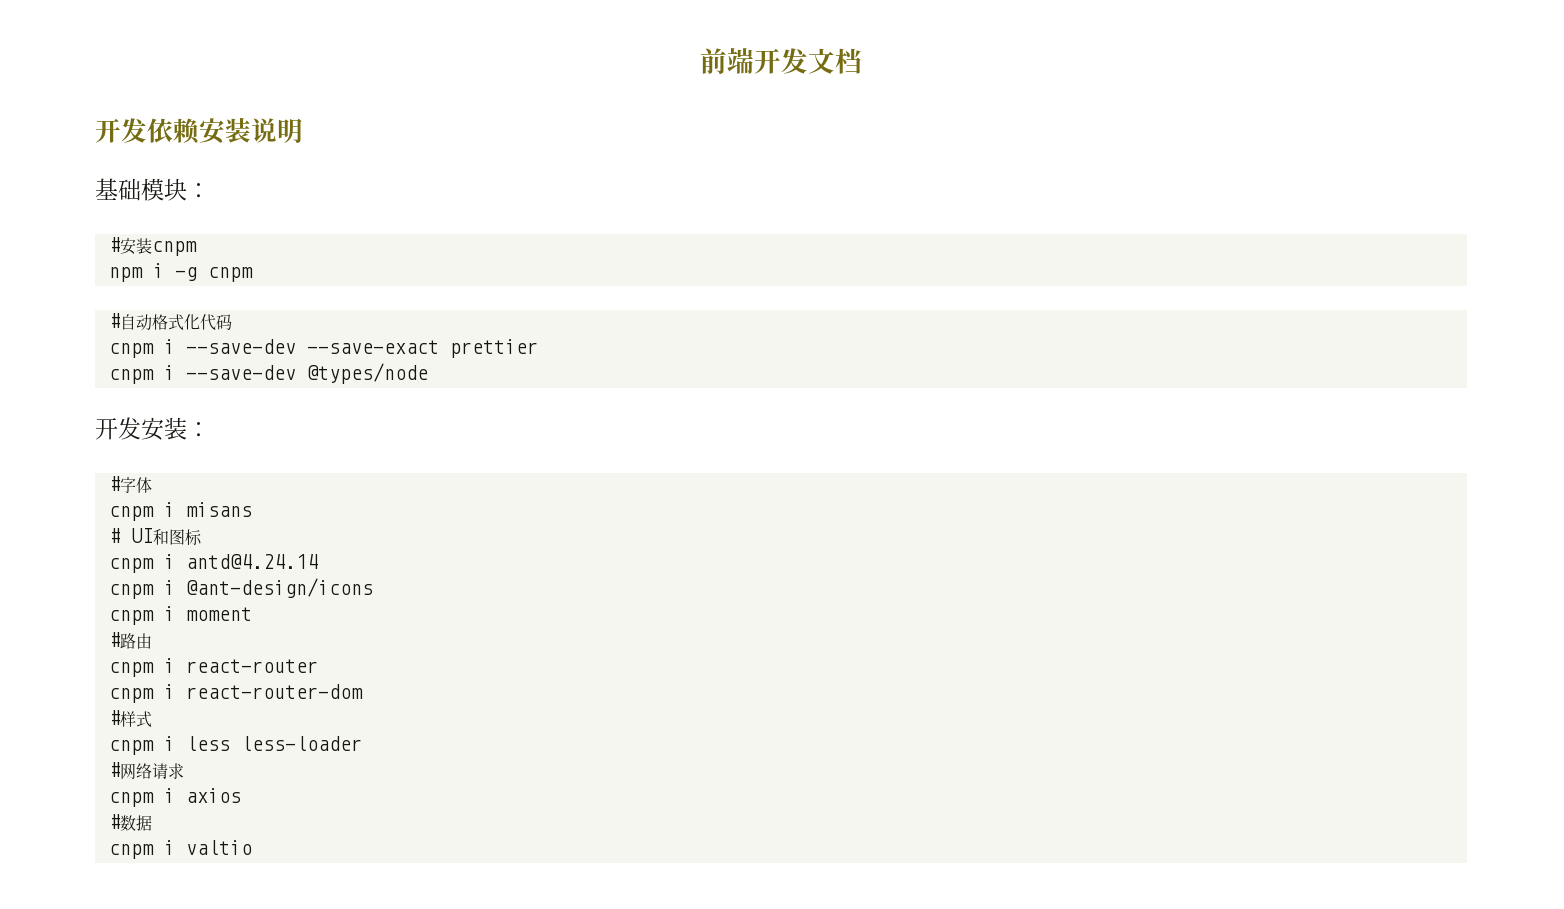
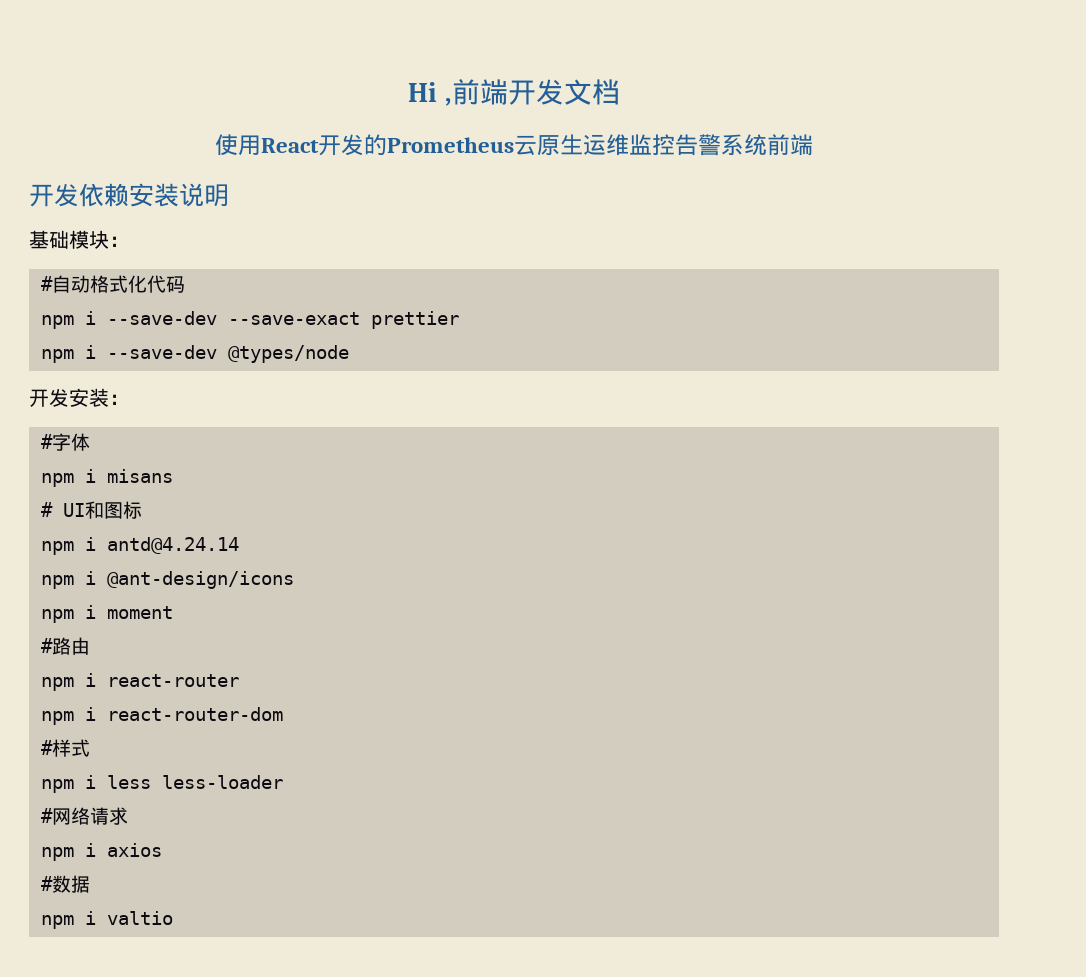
(700, 61) none -> [408,82,452,106] Hi ,
(862, 61) none -> [215,134,813,156] // 使用React开发的Prometheus云原生运维监控告警系统前端
[108,237,197,256] [108,263,253,282] // #安装cnpm // npm i -g cnpm -> (129, 241) none
[108,343,154,358] cnpm -> [41,315,74,329] npm
[108,369,154,384] cnpm -> [41,349,74,363] npm
[108,506,154,521] cnpm -> [41,473,74,487] npm
[108,558,154,573] cnpm -> [41,541,74,555] npm
[108,584,154,599] cnpm -> [41,575,74,589] npm
[108,610,154,625] cnpm -> [41,609,74,623] npm
[108,662,154,677] cnpm -> [41,677,74,691] npm
[108,688,154,703] cnpm -> [41,711,74,725] npm
[108,740,154,755] cnpm -> [41,779,74,793] npm
[108,792,154,807] cnpm -> [41,847,74,861] npm
[108,844,154,859] cnpm -> [41,915,74,929] npm

